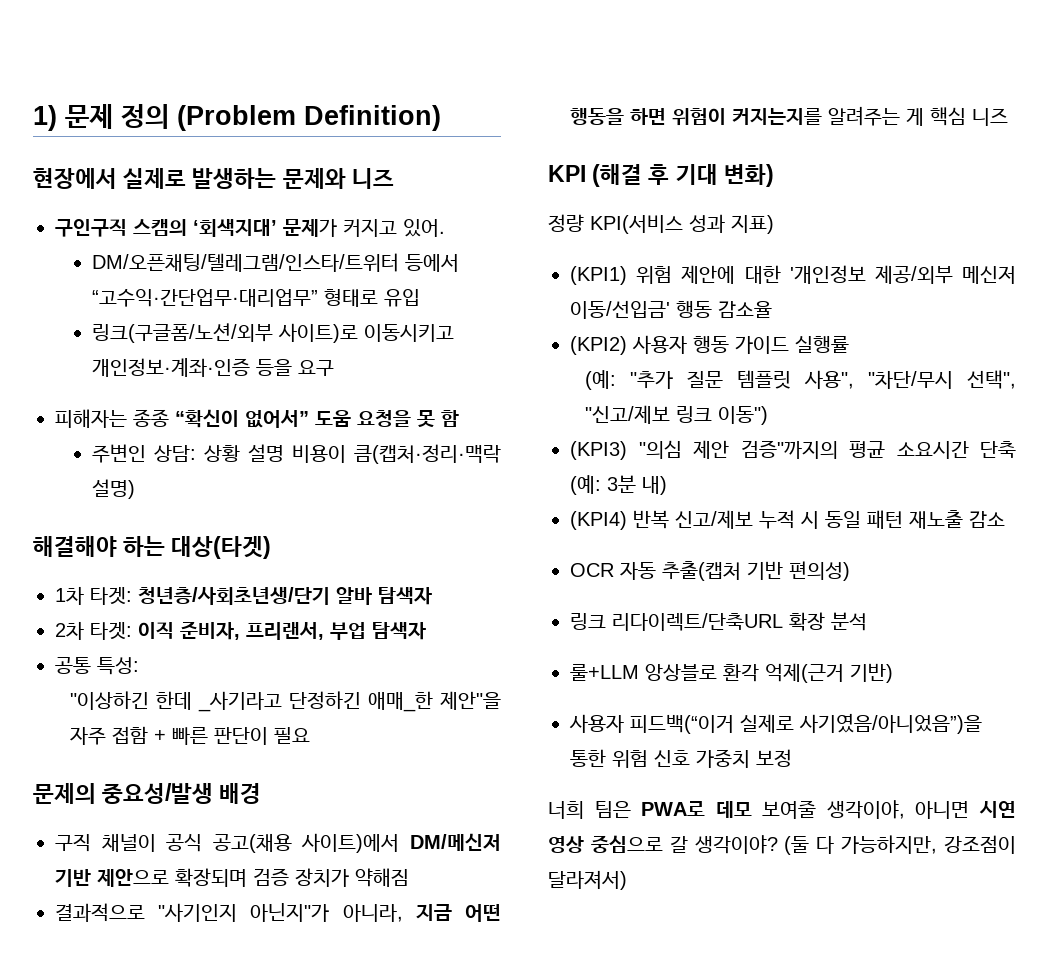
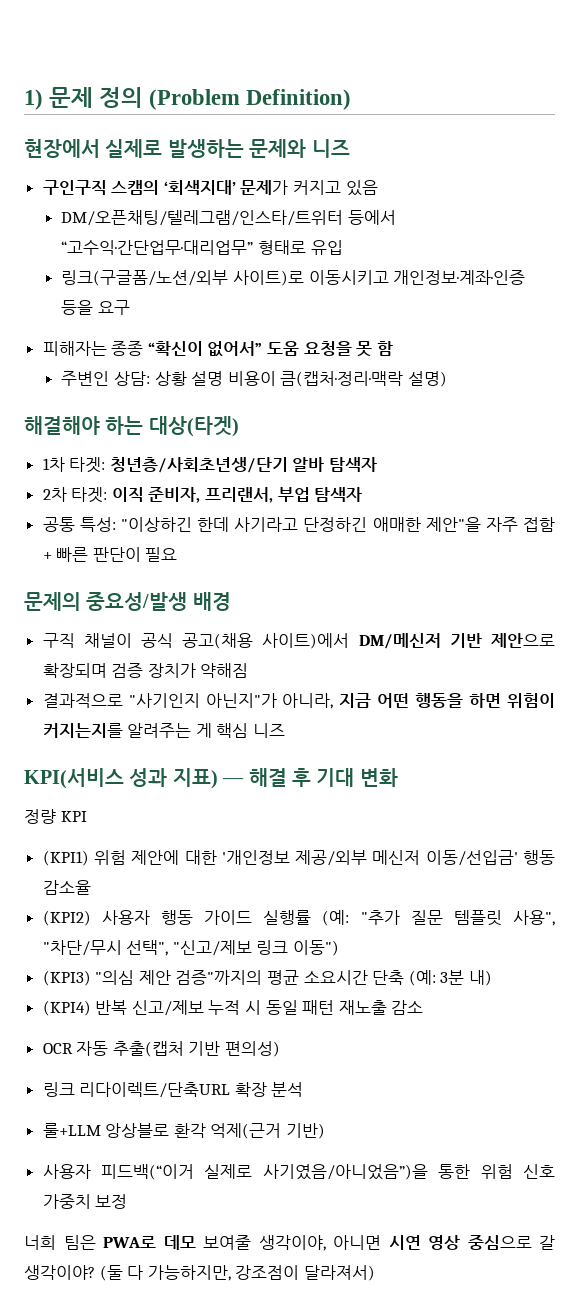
[403,219,445,237] 있어. -> [345,180,378,196] 있음
(139, 666) // -> (116, 524) none
[197,691,433,712] _사기라고 단정하긴 애매_한 -> [234,517,421,532] 사기라고 단정하긴 애매한
[548,164,774,187] [548,214,774,234] KPI (해결 후 기대 변화) // 정량 KPI(서비스 성과 지표) -> [24,768,398,789] [24,809,87,824] KPI(서비스 성과 지표) — 해결 후 기대 변화 // 정량 KPI
(849, 344) // -> (312, 917) none

